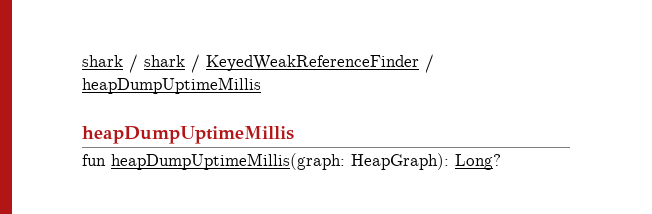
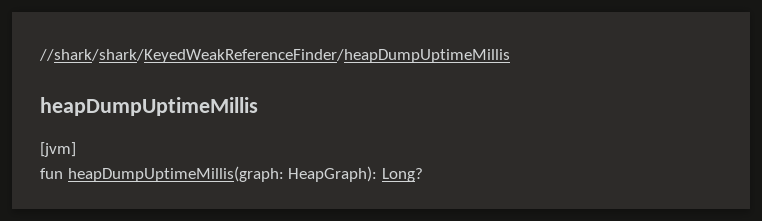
[82,54,434,73] [82,77,261,94] [82,126,294,144] shark / shark / KeyedWeakReferenceFinder / heapDumpUptimeMillis // heapDumpUptimeMillis -> [39,49,510,63] [40,97,258,116] [40,142,76,157] //shark/shark/KeyedWeakReferenceFinder/heapDumpUptimeMillis // heapDumpUptimeMillis // [jvm]

